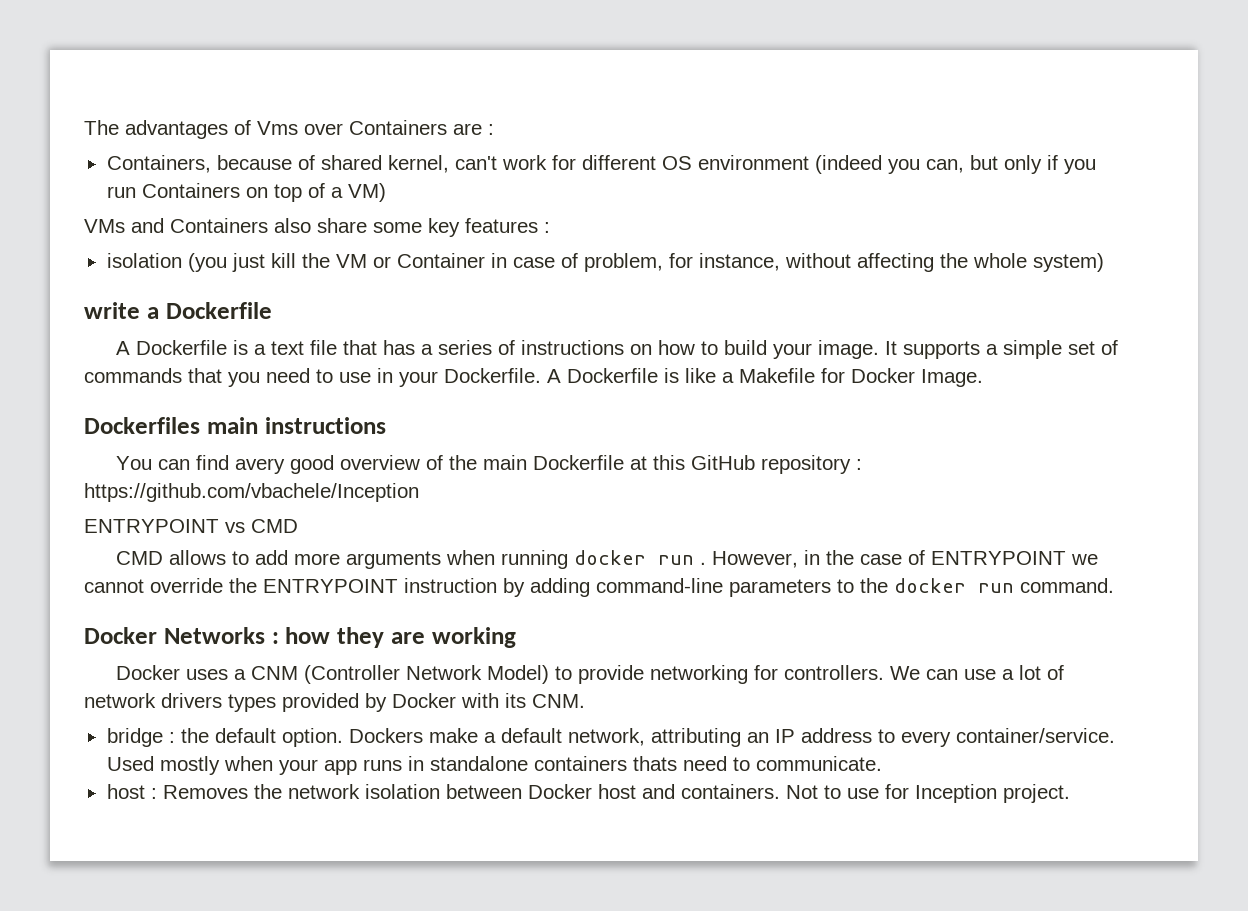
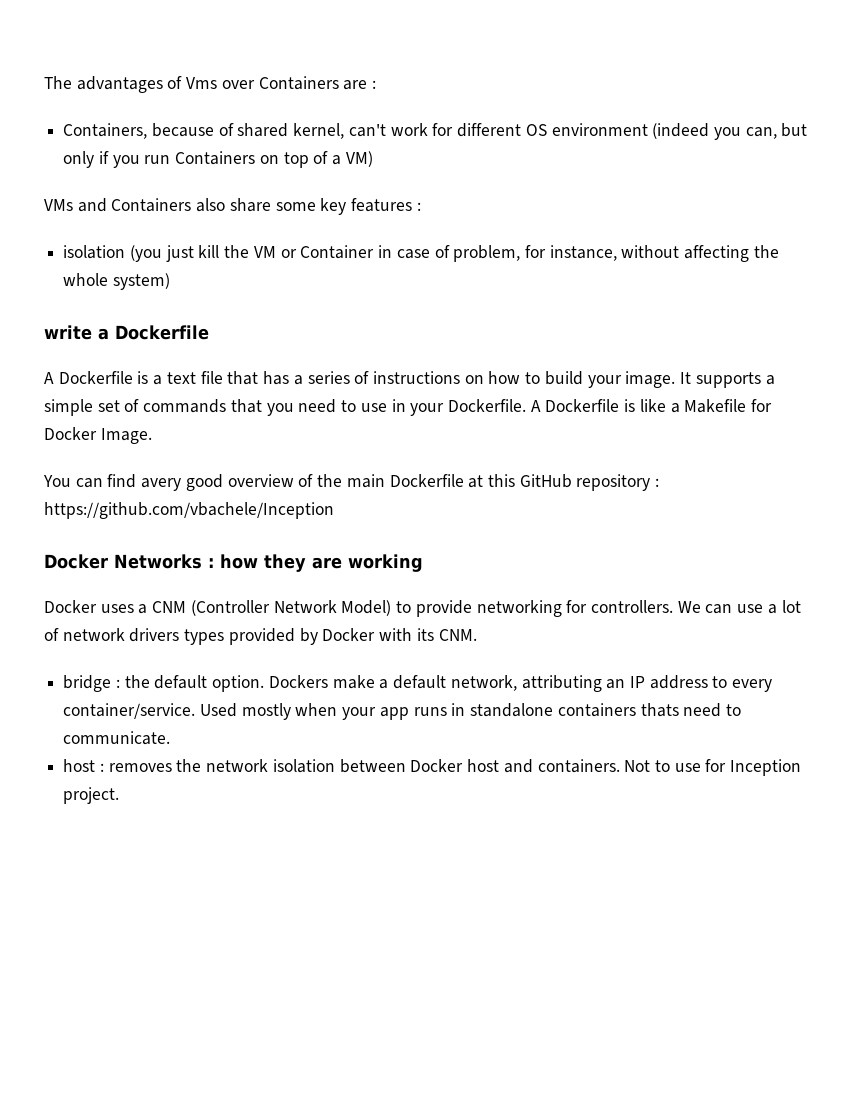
[84,417,386,434] // Dockerfiles main instructions -> (152, 436) none
[84,519,298,533] [116,550,1099,569] [84,578,1114,597] // ENTRYPOINT vs CMD // CMD allows to add more arguments when running docker run . However, in the case of ENTRYPOINT we cannot override the ENTRYPOINT instruction by adding command-line parameters to the docker run command. -> (334, 510) none
[162,785,248,799] Removes -> [108,763,172,772] removes

